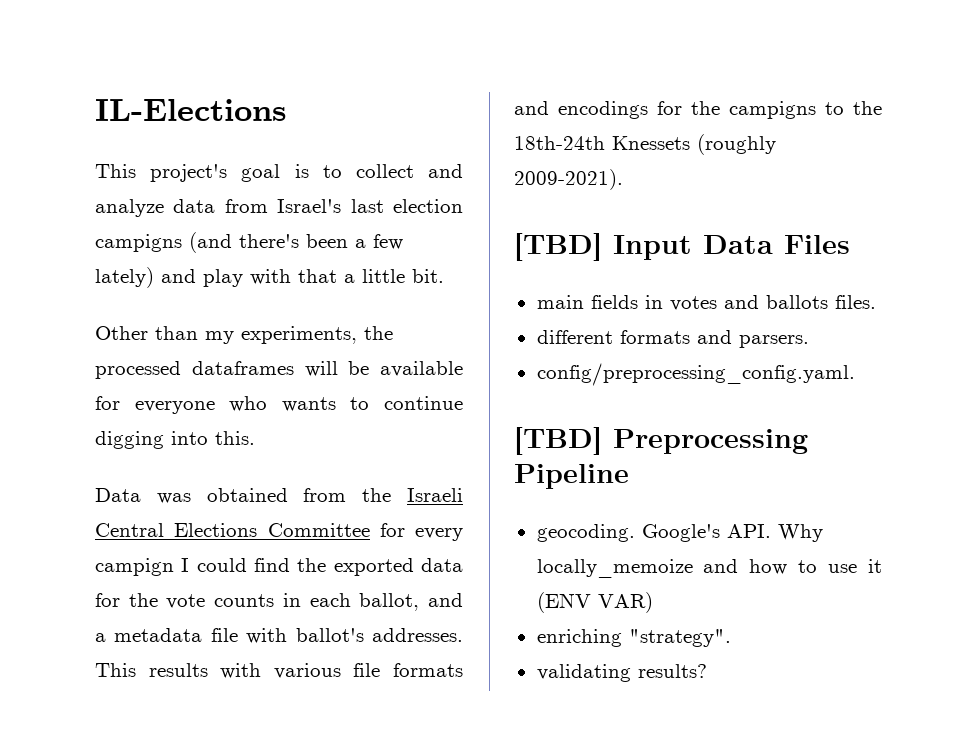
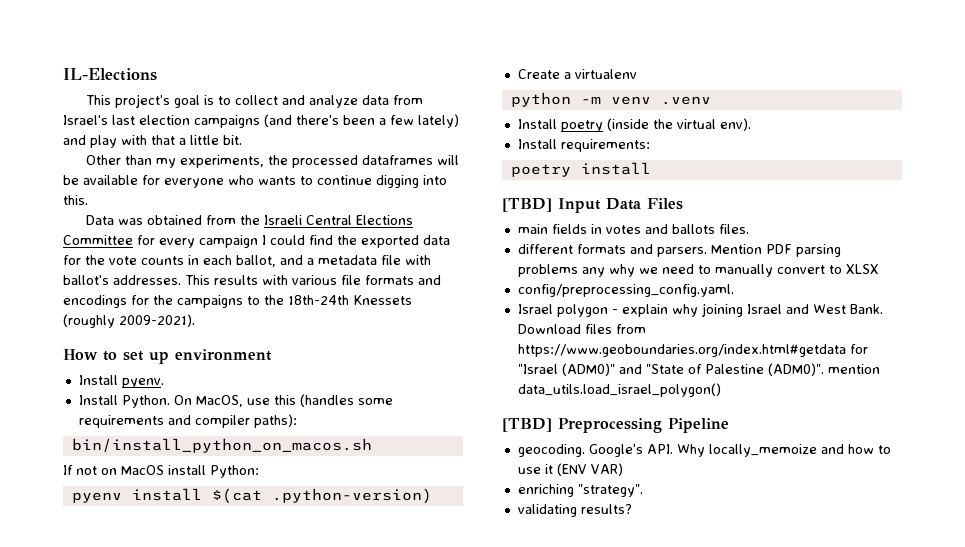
[95,234,182,252] campigns -> [194,115,260,128] campaigns
[95,558,174,576] campign -> [199,235,258,248] campaign
[729,101,816,119] campigns -> [177,295,243,308] campaigns
(623, 179) none -> [63,349,272,364] [78,375,164,388] [78,394,393,408] [78,414,297,428] [71,438,372,453] [63,465,259,478] [71,488,432,504] [517,69,637,79] [510,92,711,107] [517,118,751,132] [517,139,650,152] [510,162,651,177] // How to set up environment // Install pyenv. // Install Python. On MacOS, use this (handles some requirements and compiler paths): // bin/install_python_on_macos.sh // If not on MacOS install Python: // pyenv install $(cat .python-version) // Create a virtualenv // python -m venv .venv // Install poetry (inside the virtual env). // Install requirements: // poetry install
[536,363,855,386] // config/preprocessing_config.yaml. -> [710,244,841,257] [517,264,879,277] [517,284,734,297] [517,303,883,317] [517,324,646,334] [517,344,868,357] [517,363,880,376] [517,383,721,397] Mention PDF parsing problems any why we need to manually convert to XLSX // config/preprocessing_config.yaml. // Israel polygon - explain why joining Israel and West Bank. Download files from https://www.geoboundaries.org/index.html#getdata for "Israel (ADM0)" and "State of Palestine (ADM0)". mention data_utils.load_israel_polygon()

